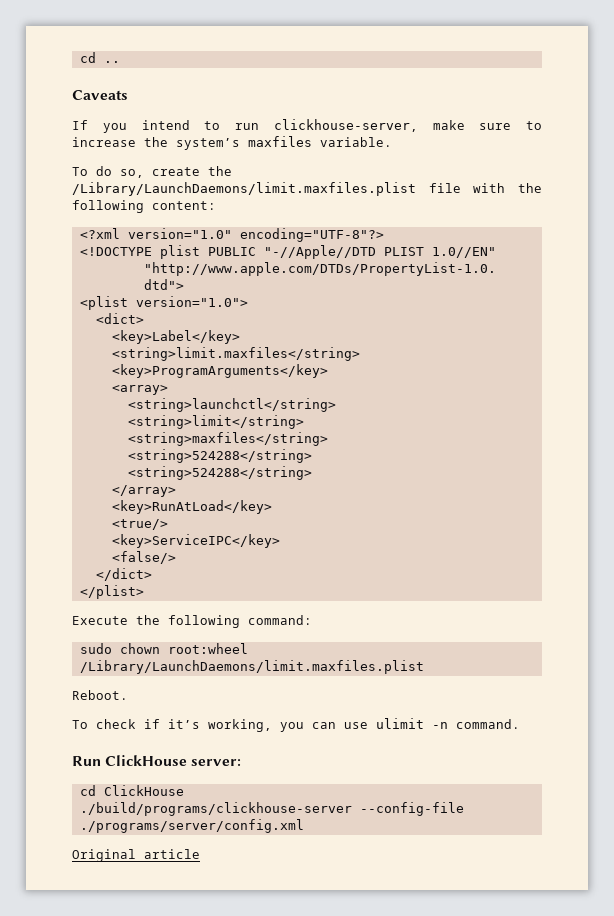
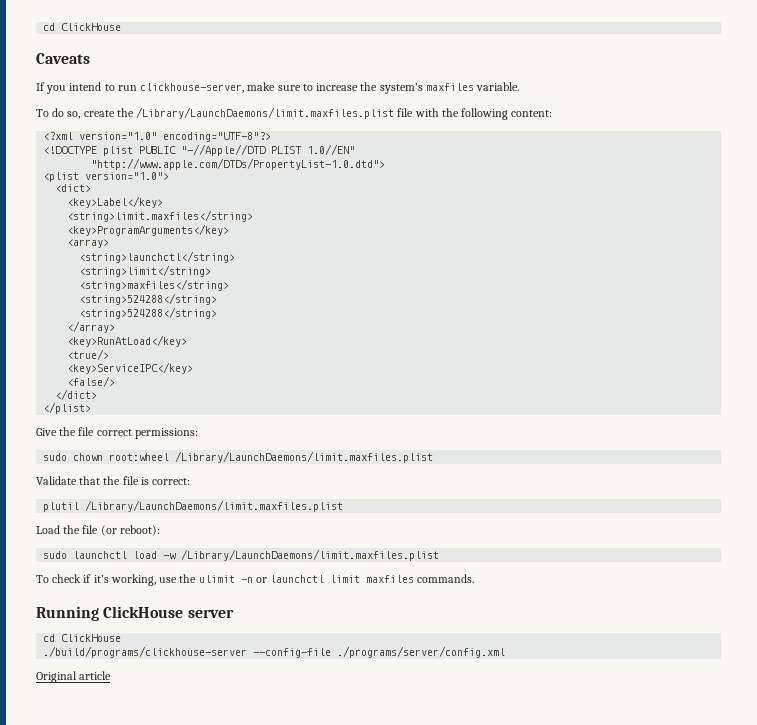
[79,52,120,63] cd .. -> [43,23,122,31] cd ClickHouse
[72,615,312,628] Execute the following command: -> [36,427,198,439] Give the file correct permissions:
[72,690,128,700] Reboot. -> [36,476,191,485] [43,500,344,512] [36,525,160,536] [43,549,440,561] Validate that the file is correct: // plutil /Library/LaunchDaemons/limit.maxfiles.plist // Load the file (or reboot): // sudo launchctl load -w /Library/LaunchDaemons/limit.maxfiles.plist
[280,718,520,732] [72,755,242,766] you can use ulimit -n command. // Run ClickHouse server: -> [159,574,475,583] [36,606,234,621] use the ulimit -n or launchctl limit maxfiles commands. // Running ClickHouse server

